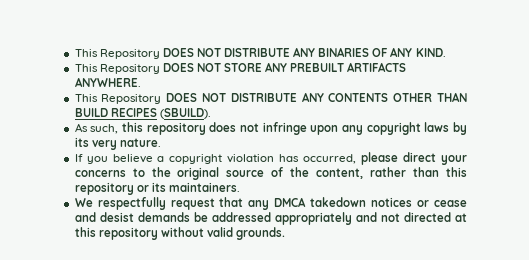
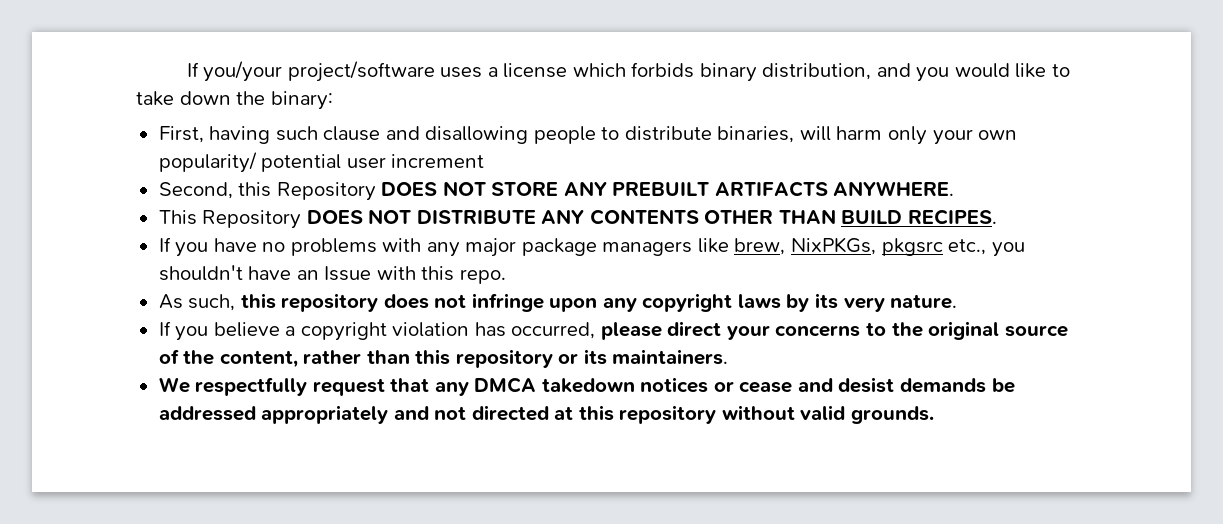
[74,47,446,59] [74,64,98,72] This Repository DOES NOT DISTRIBUTE ANY BINARIES OF ANY KIND. // This -> [186,61,1071,82] [136,91,333,110] [158,126,1018,145] [158,152,485,173] [158,182,272,199] If you/your project/software uses a license which forbids binary distribution, and you would like to take down the binary: // First, having such clause and disallowing people to distribute binaries, will harm only your own popularity/ potential user increment // Second, this
[110,108,211,119] RECIPES (SBUILD). -> [907,209,997,225] [158,237,1025,257] [158,265,506,284] RECIPES. // If you have no problems with any major package managers like brew, NixPKGs, pkgsrc etc., you shouldn't have an Issue with this repo.

